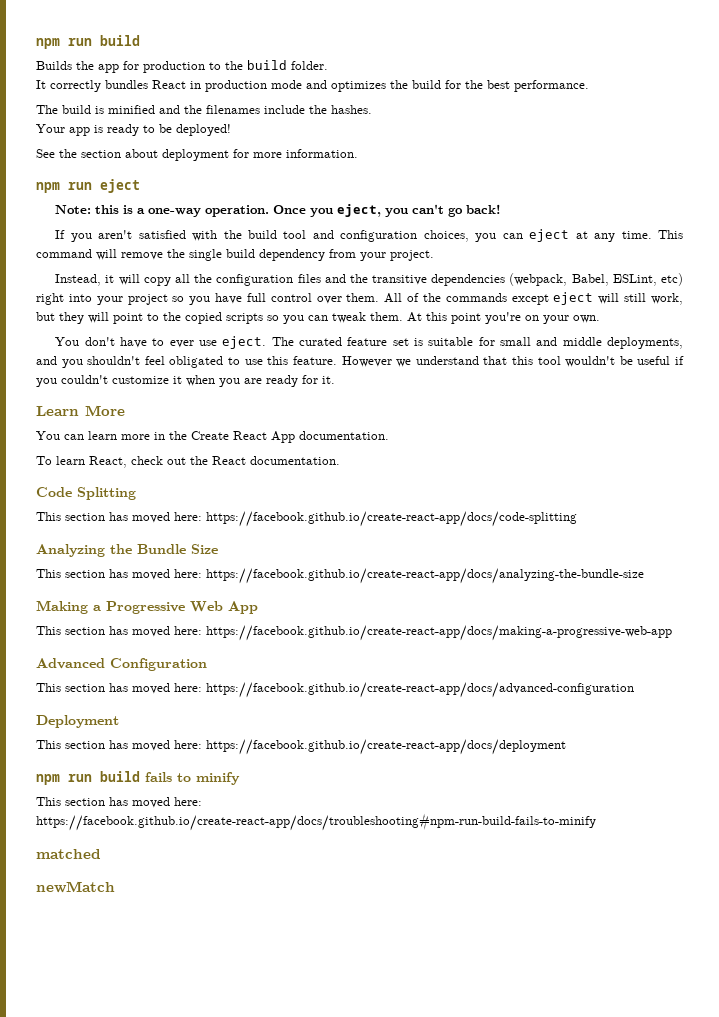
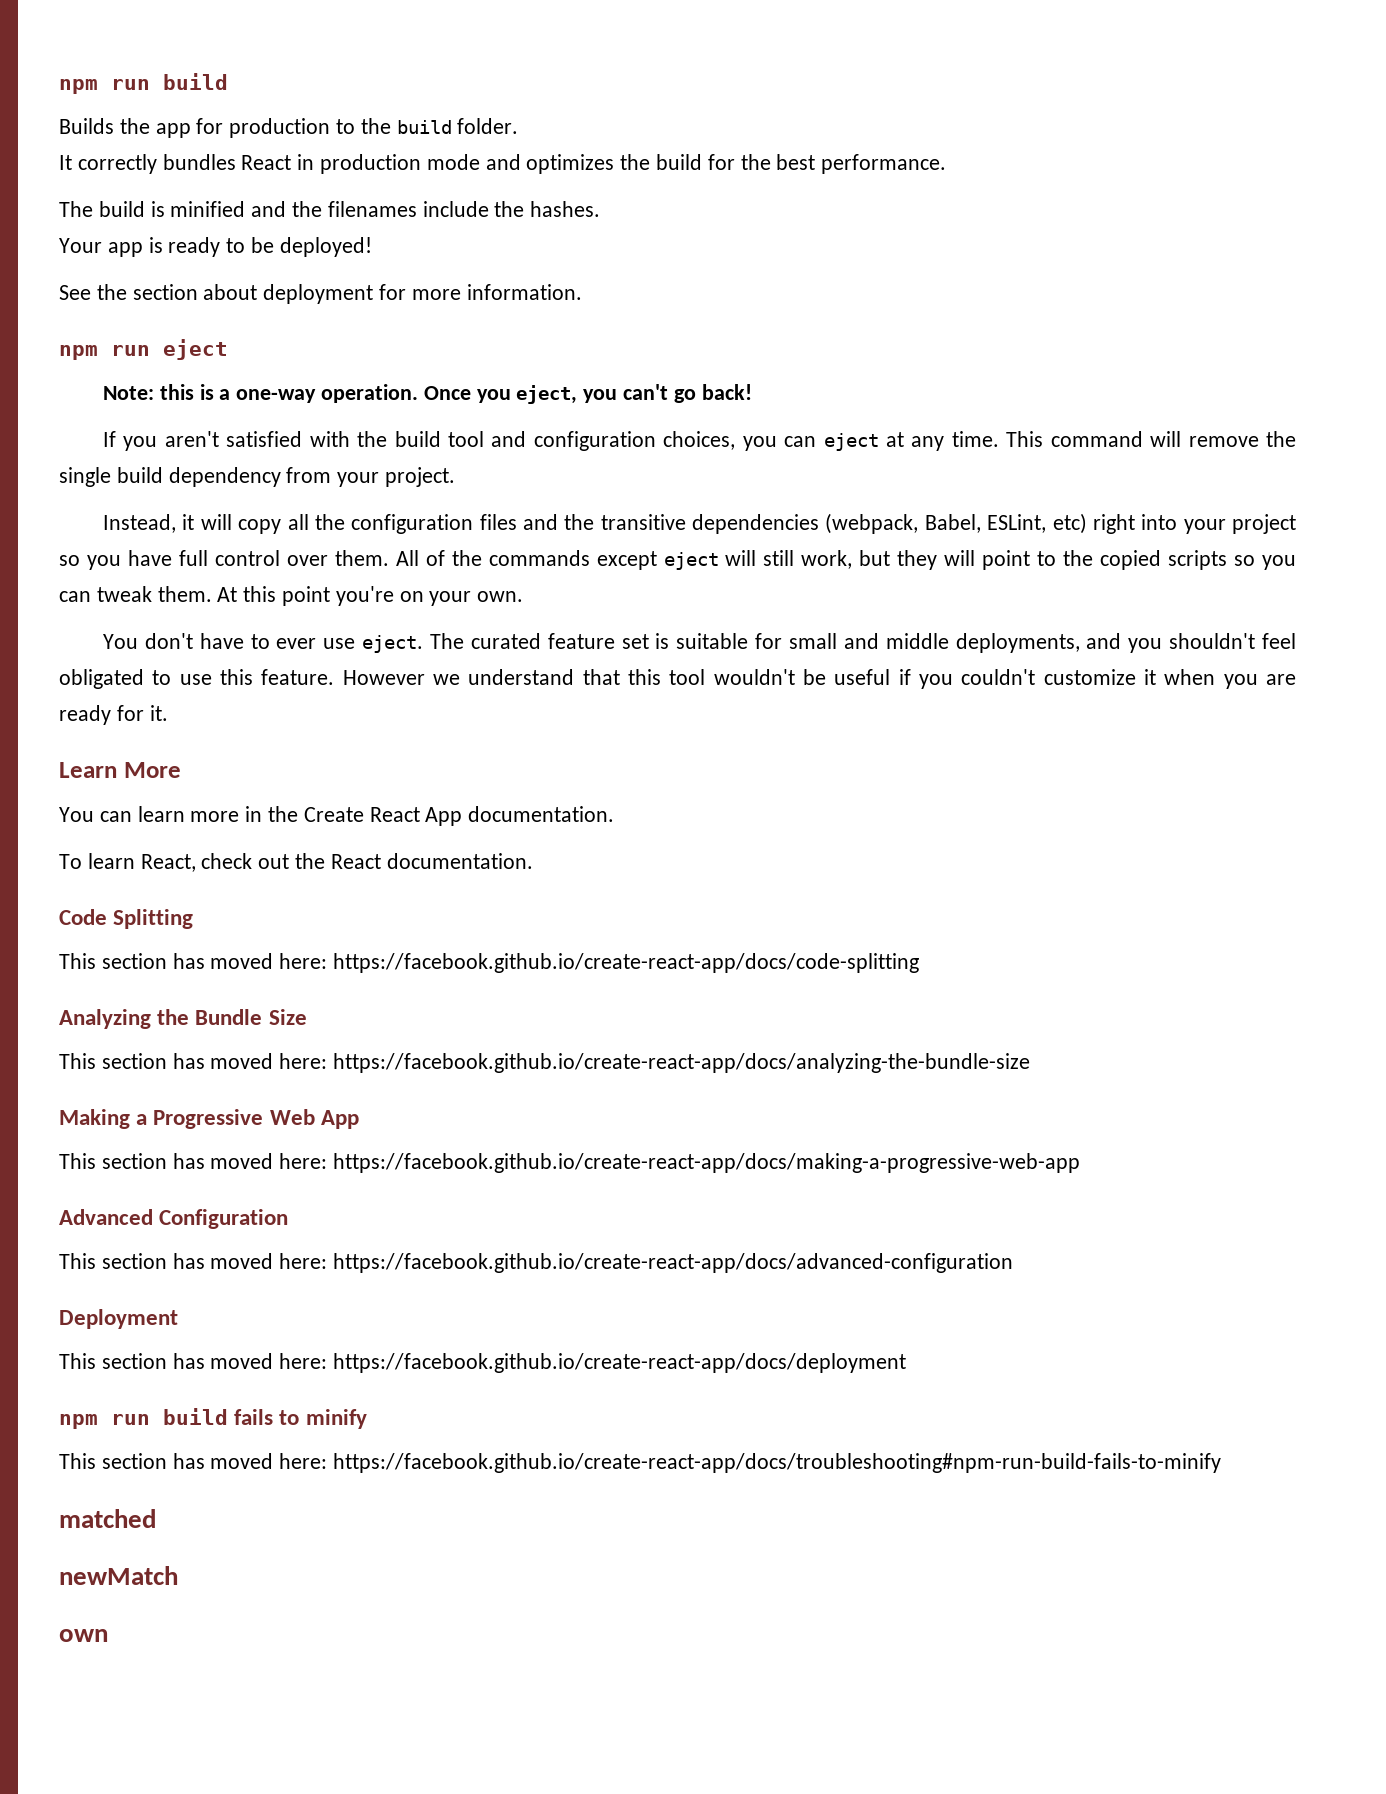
(115, 887) none -> [59,1629,108,1642] // own

